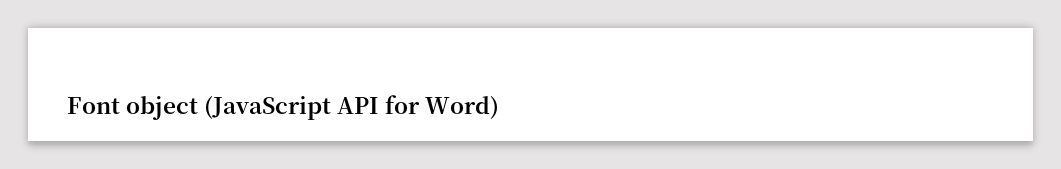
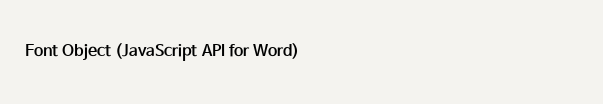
[126,96,199,120] object -> [62,43,112,61] Object

